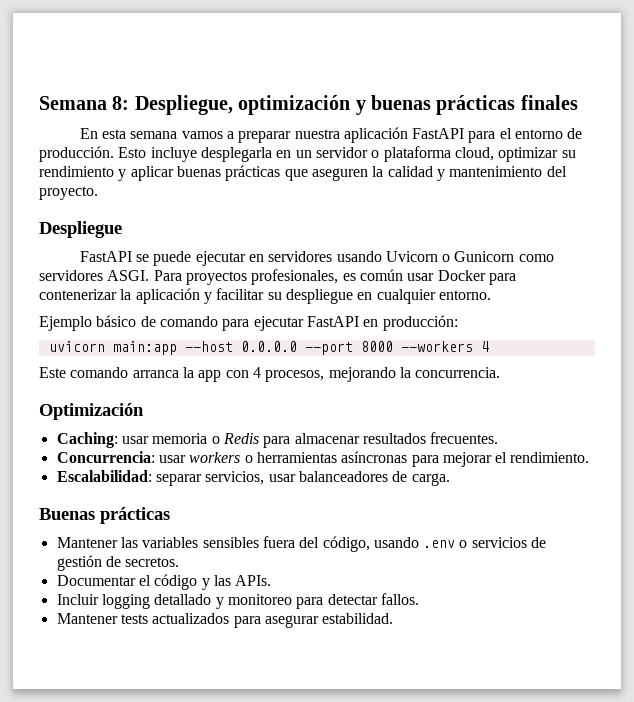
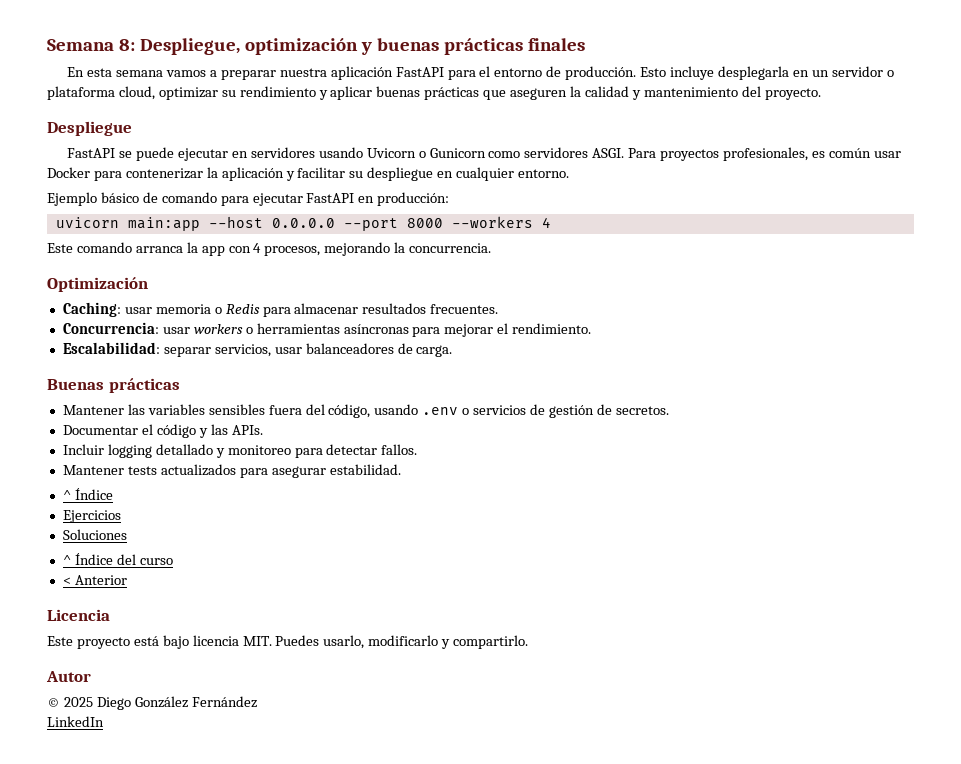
(394, 618) none -> [62,488,113,500] [62,510,121,523] [62,529,127,540] [62,553,173,565] [62,575,127,585] [47,609,110,621] [47,635,529,649] [46,671,91,682] [47,696,257,710] [47,716,104,727] // ^ Índice // Ejercicios // Soluciones // ^ Índice del curso // < Anterior // Licencia // Este proyecto está bajo licencia MIT. Puedes usarlo, modificarlo y compartirlo. // Autor // © 2025 Diego González Fernández // LinkedIn

